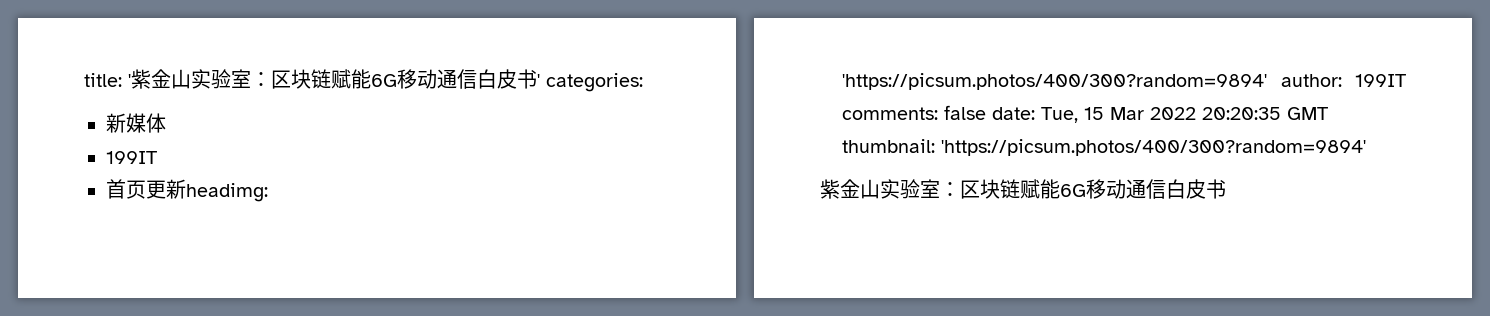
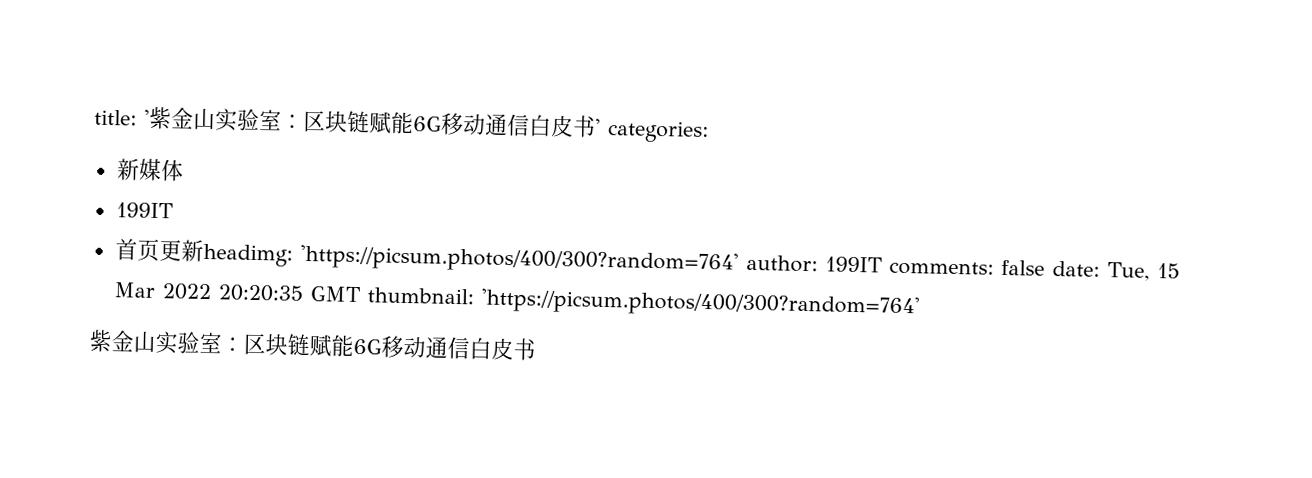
[842,73,1267,90] 'https://picsum.photos/400/300?random=9894' -> [299,244,739,276] 'https://picsum.photos/400/300?random=764'
[941,139,1366,156] 'https://picsum.photos/400/300?random=9894' -> [480,288,920,320] 'https://picsum.photos/400/300?random=764'

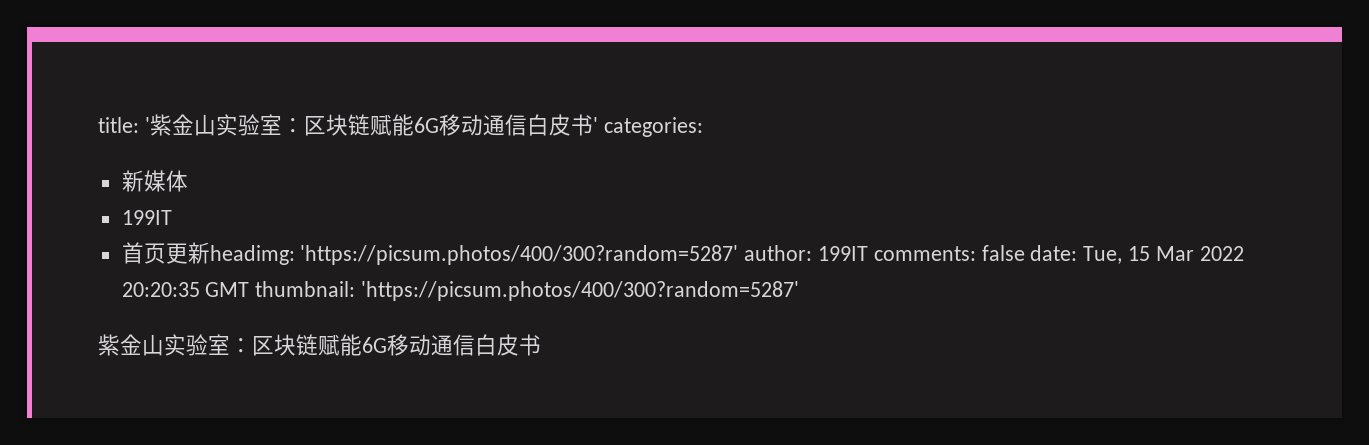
[299,244,739,276] 'https://picsum.photos/400/300?random=764' -> [300,245,739,265] 'https://picsum.photos/400/300?random=5287'
[480,288,920,320] 'https://picsum.photos/400/300?random=764' -> [361,281,800,301] 'https://picsum.photos/400/300?random=5287'

